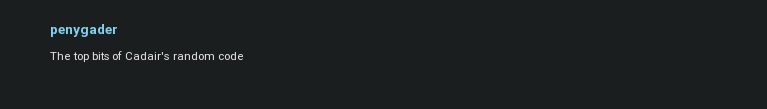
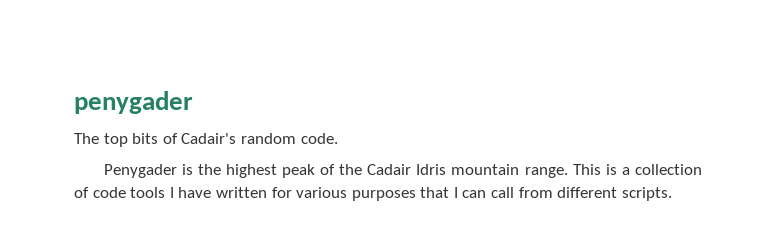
[217,52,244,60] code -> [300,133,338,144] [103,164,702,178] [74,187,672,201] code. // Penygader is the highest peak of the Cadair Idris mountain range. This is a collection of code tools I have written for various purposes that I can call from different scripts.

